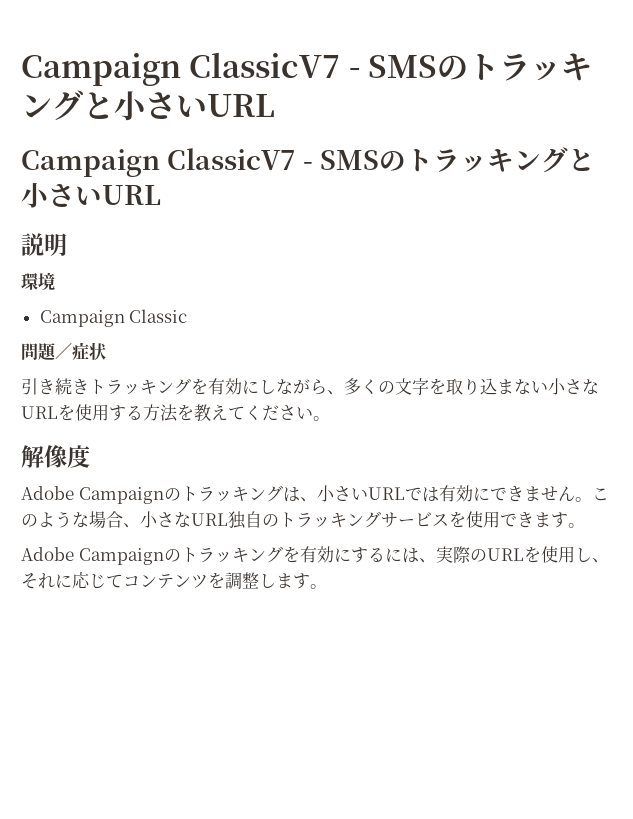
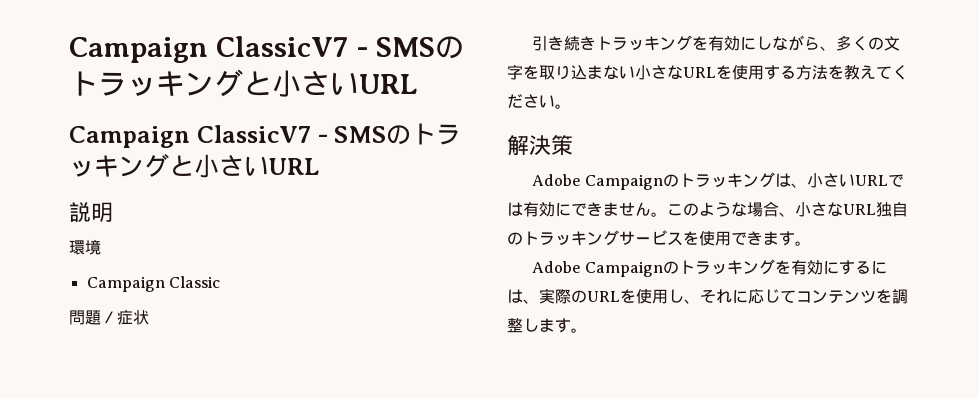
[44,445,90,468] 像度 -> [529,135,573,155] 決策

